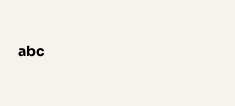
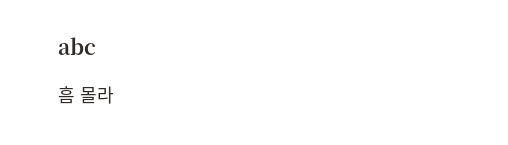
(45, 51) none -> [58,86,114,104] // 흠 몰라

